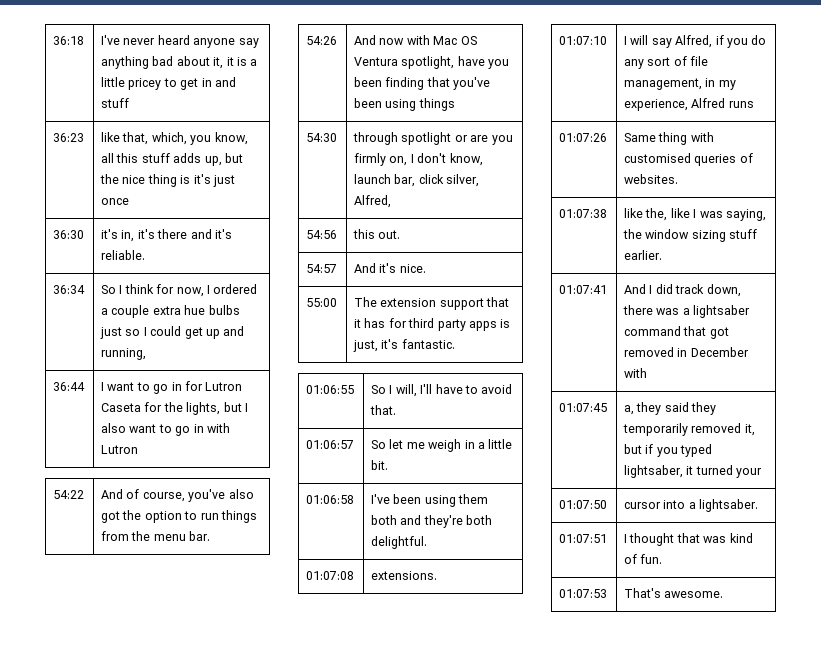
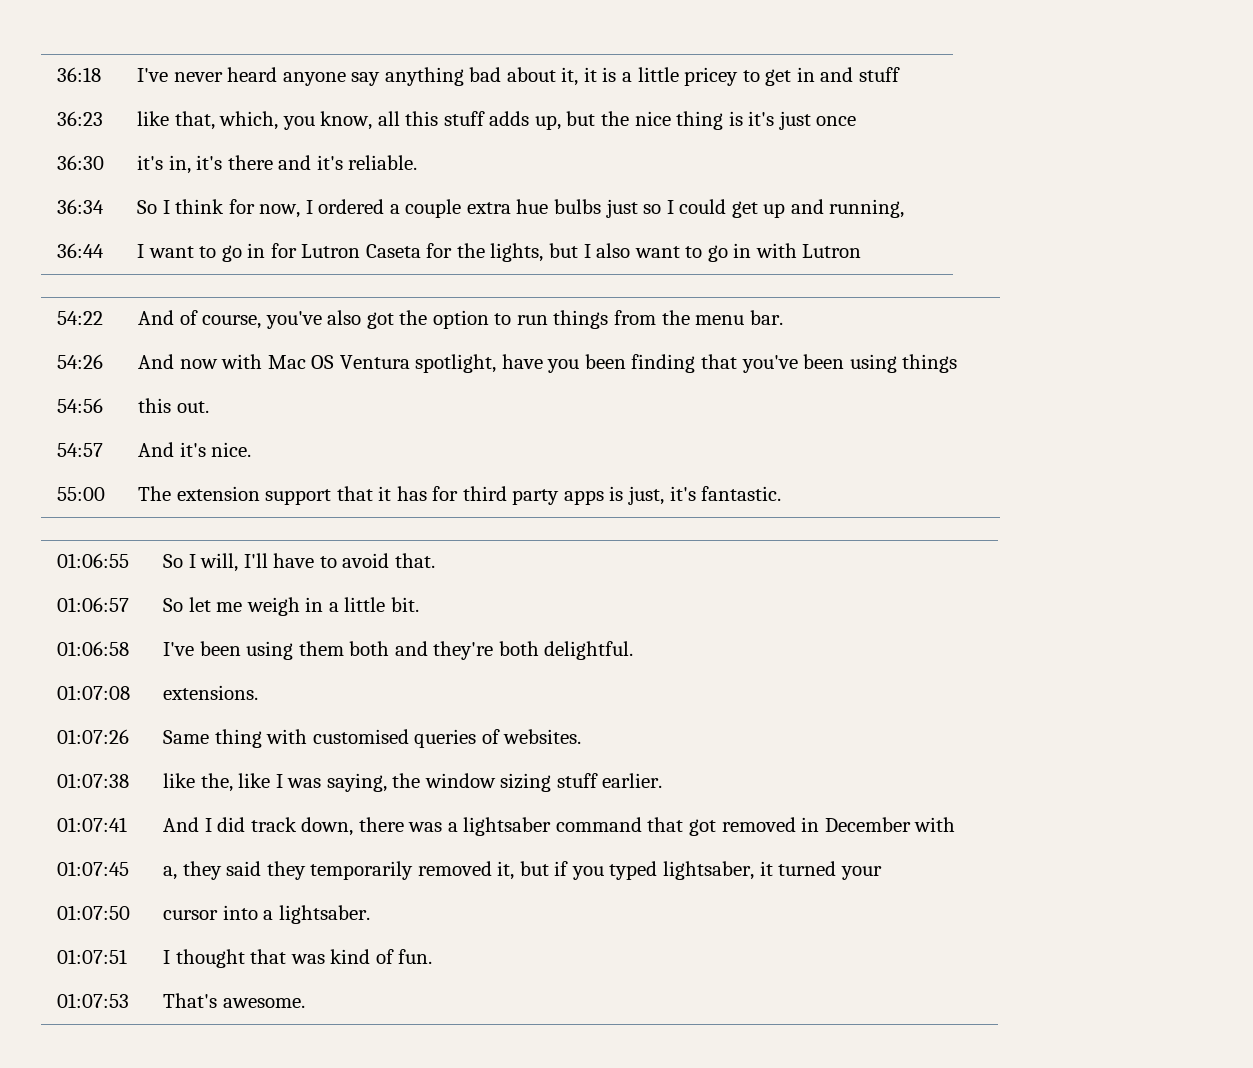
[306,133,338,142] [353,132,513,145] [354,153,483,166] [354,174,480,187] [354,195,392,208] // 54:30 | through spotlight or are you firmly on, I don't know, launch bar, click silver, Alfred, -> (958, 363) none
[559,36,608,45] [624,35,767,48] [624,56,709,69] [624,78,736,90] [624,98,754,111] // 01:07:10 | I will say Alfred, if you do any sort of file management, in my experience, Alfred runs -> (259, 692) none

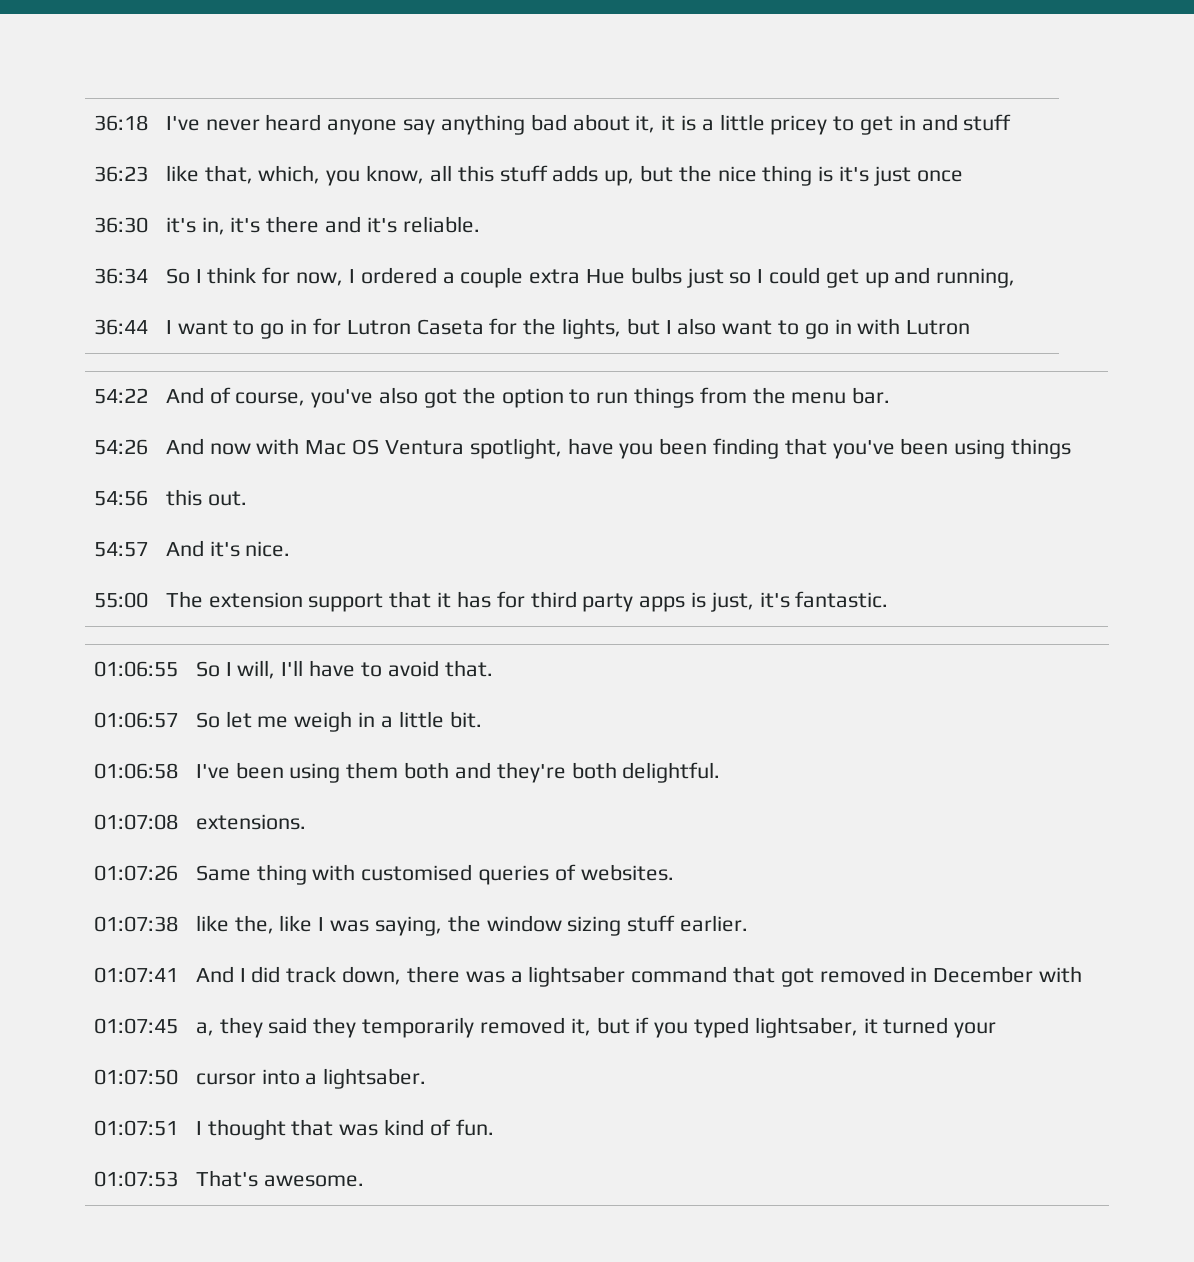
[516,199,549,214] hue -> [585,269,625,284] Hue

